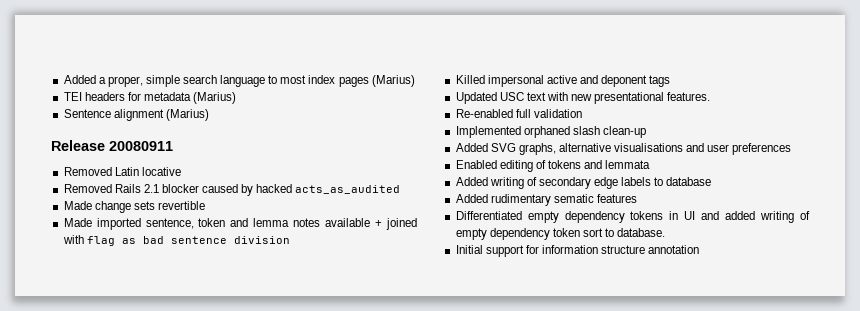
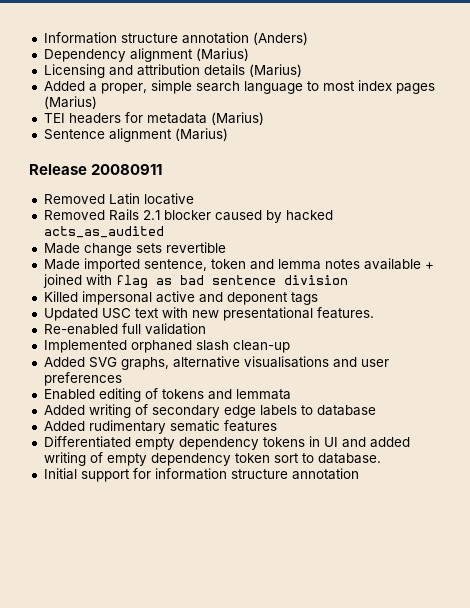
(63, 79) none -> [43,32,308,45] [43,48,249,62] [43,64,302,78] Information structure annotation (Anders) // Dependency alignment (Marius) // Licensing and attribution details (Marius) //

